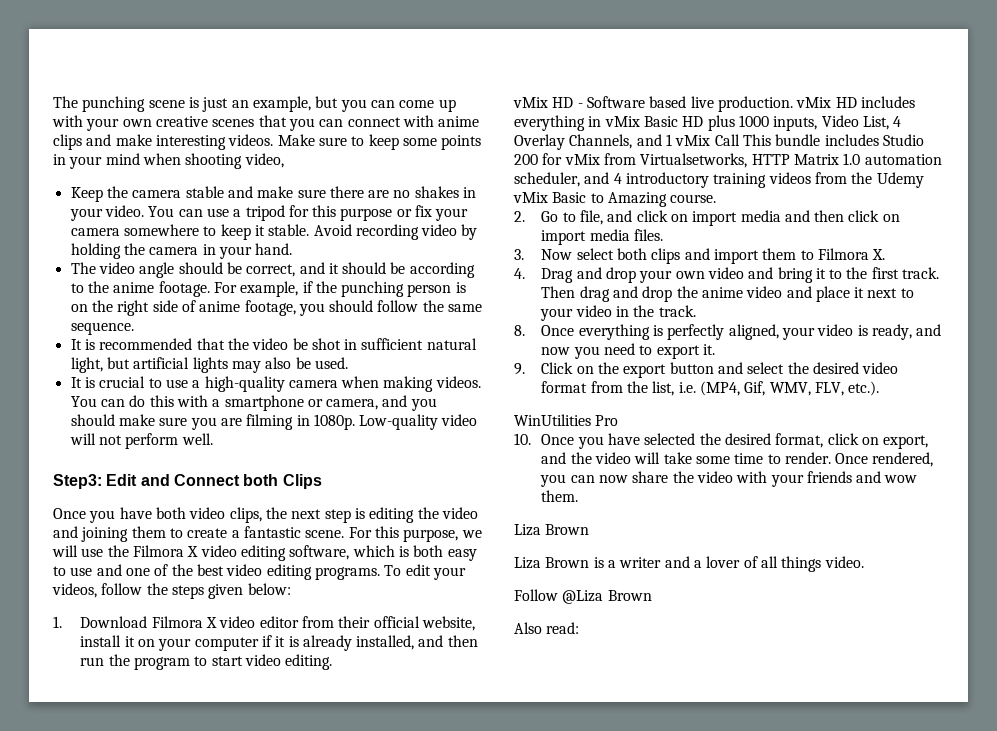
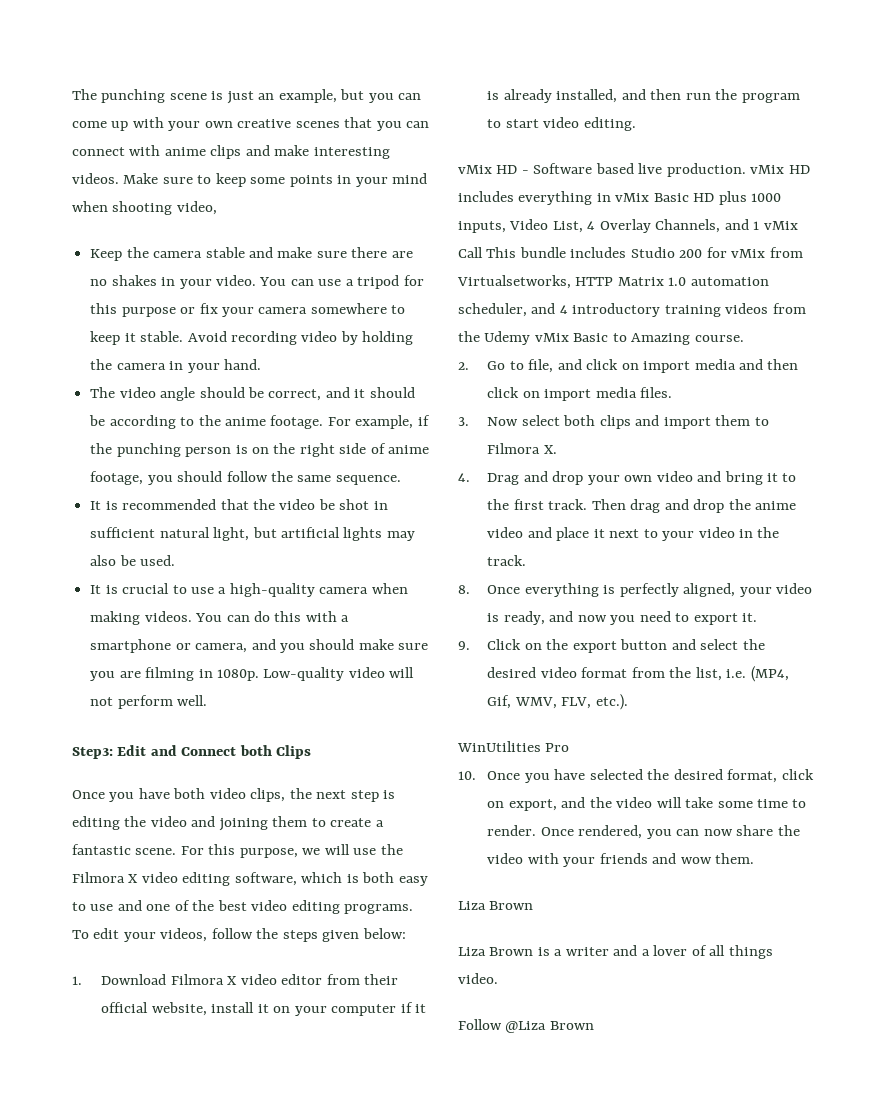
[514,622,580,634] // Also read: -> (594, 1025) none

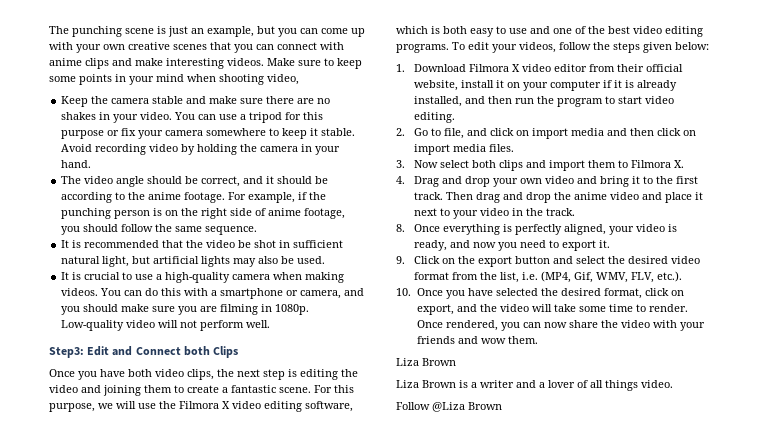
[458,163,810,177] [458,191,782,205] [458,219,798,233] [458,247,803,258] [457,275,769,289] [458,303,806,317] [458,331,744,345] // vMix HD - Software based live production. vMix HD includes everything in vMix Basic HD plus 1000 inputs, Video List, 4 Overlay Channels, and 1 vMix Call This bundle includes Studio 200 for vMix from Virtualsetworks, HTTP Matrix 1.0 automation scheduler, and 4 introductory training videos from the Udemy vMix Basic to Amazing course. -> (456, 117) none
[457,741,570,752] // WinUtilities Pro -> (683, 276) none

